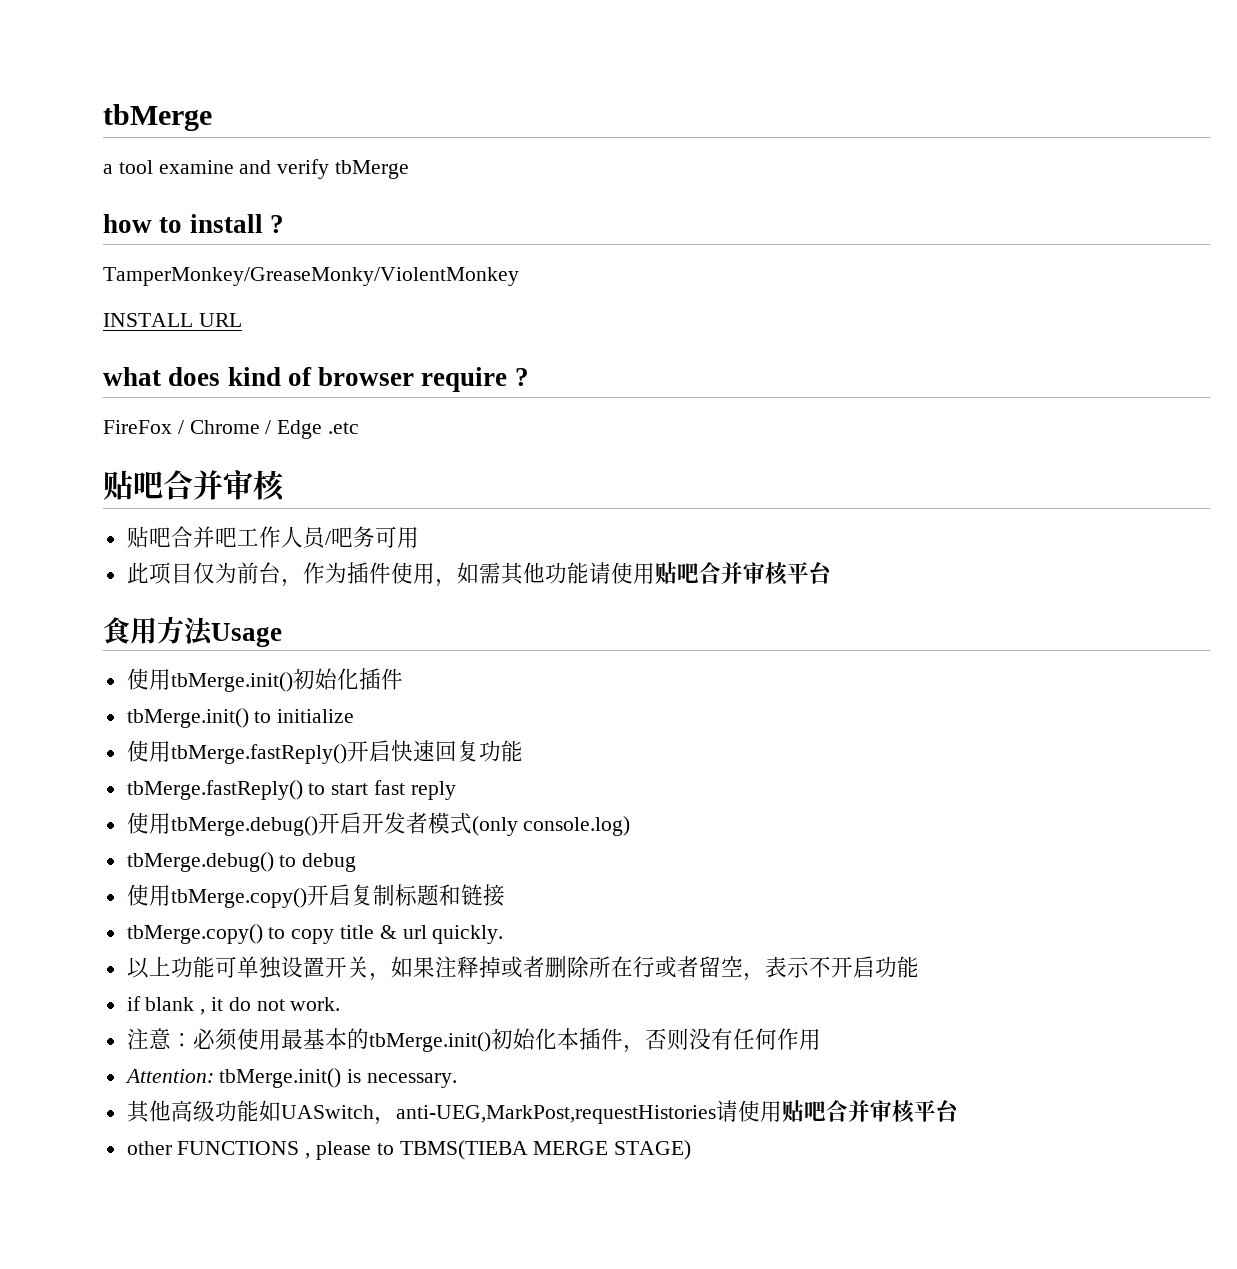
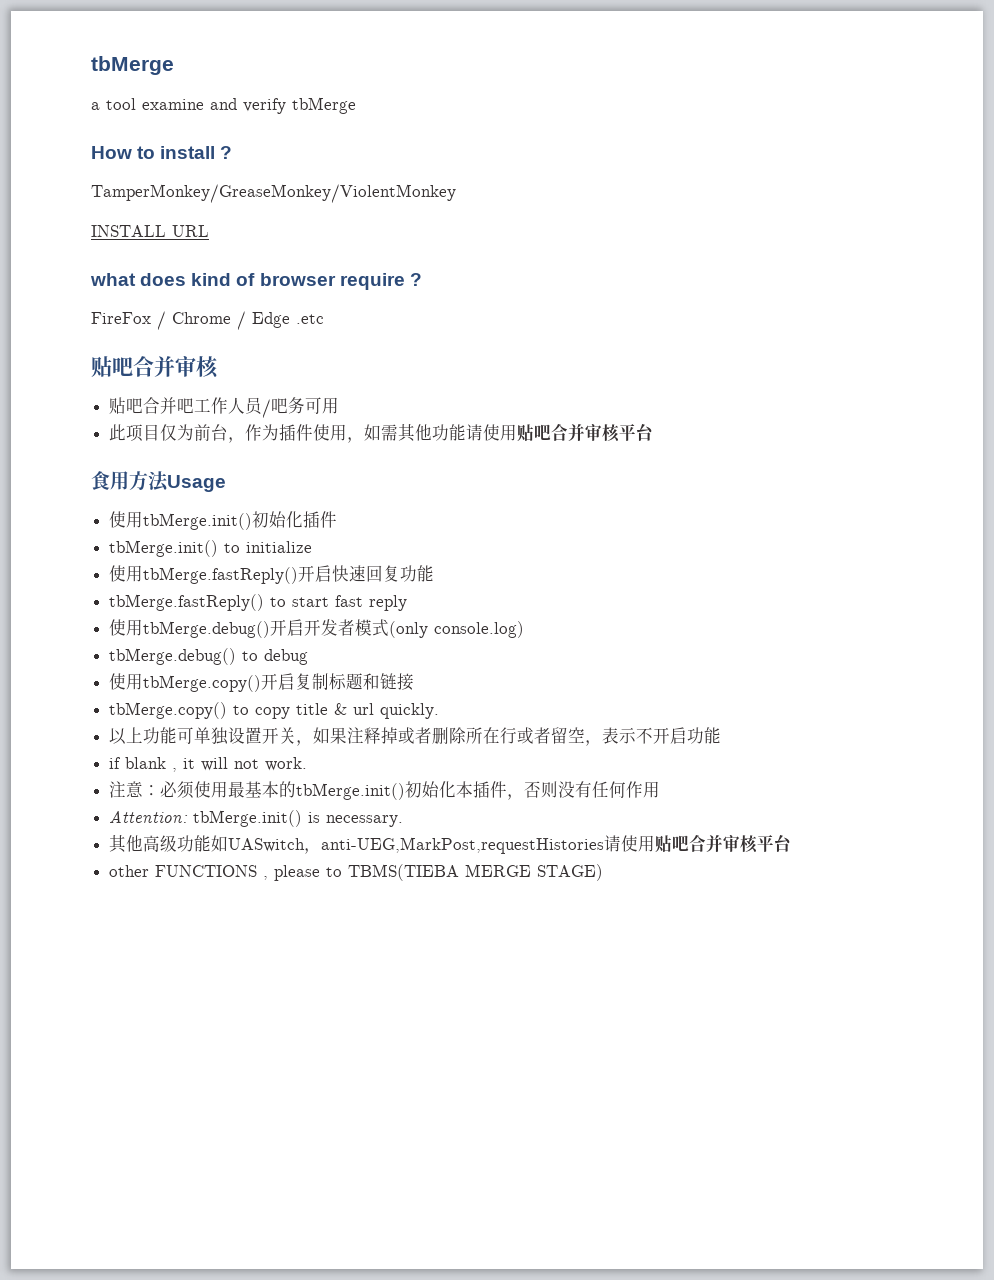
[103,214,152,233] how -> [91,146,132,159] How
[103,267,519,286] TamperMonkey/GreaseMonky/ViolentMonkey -> [91,184,456,203] TamperMonkey/GreaseMonkey/ViolentMonkey
[228,997,251,1011] do -> [201,757,229,771] will

